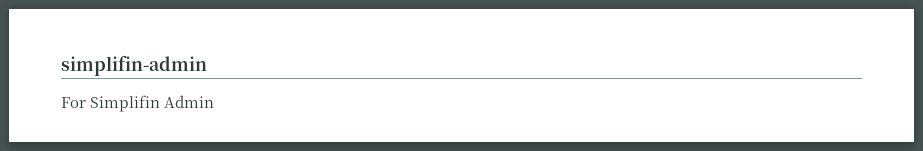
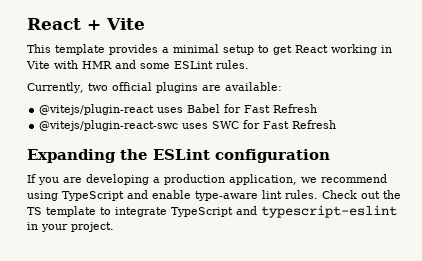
[61,55,207,76] [61,95,215,112] simplifin-admin // For Simplifin Admin -> [27,18,145,30] [27,44,392,55] [26,60,249,69] [27,82,282,93] [39,104,318,115] [39,120,337,131] [27,149,330,163] [27,174,387,185] [27,190,401,201] [27,205,397,218] [27,222,114,232] React + Vite // This template provides a minimal setup to get React working in Vite with HMR and some ESLint rules. // Currently, two official plugins are available: // @vitejs/plugin-react uses Babel for Fast Refresh // @vitejs/plugin-react-swc uses SWC for Fast Refresh // Expanding the ESLint configuration // If you are developing a production application, we recommend using TypeScript and enable type-aware lint rules. Check out the TS template to integrate TypeScript and typescript-eslint in your project.

